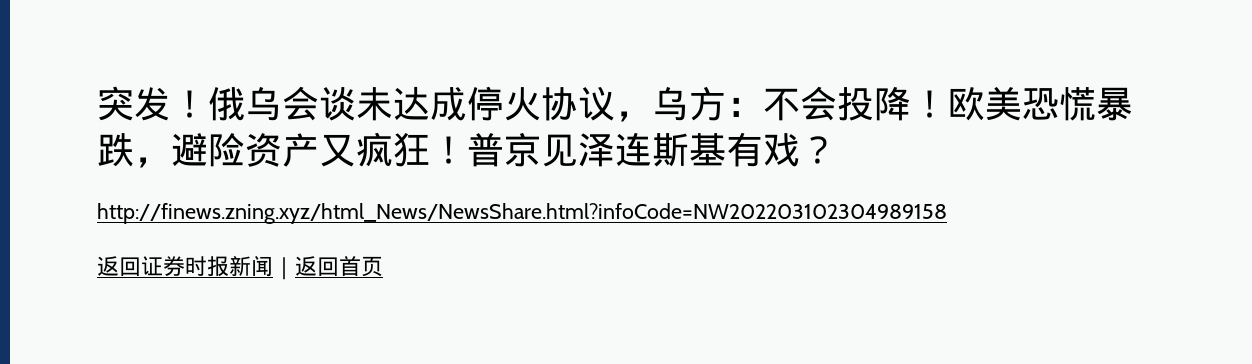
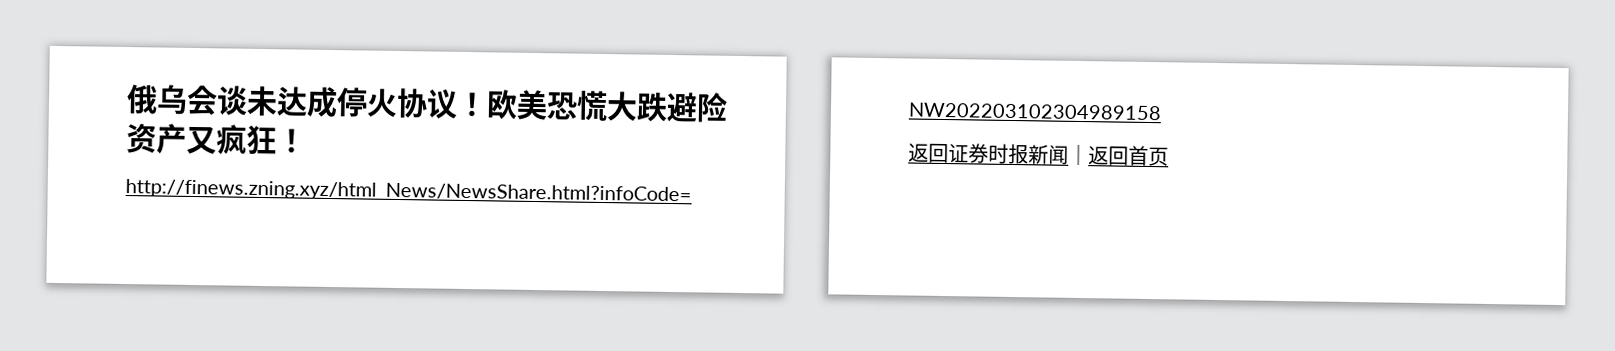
[97,86,208,121] 突发！ -> (126, 99) none
[615,86,911,122] ，乌方：不会投降 -> (458, 103) none
[1096,87,1133,121] [97,133,171,168] 暴跌， -> [606,91,668,122] 大跌
[467,132,837,167] 普京见泽连斯基有戏？ -> (307, 140) none

